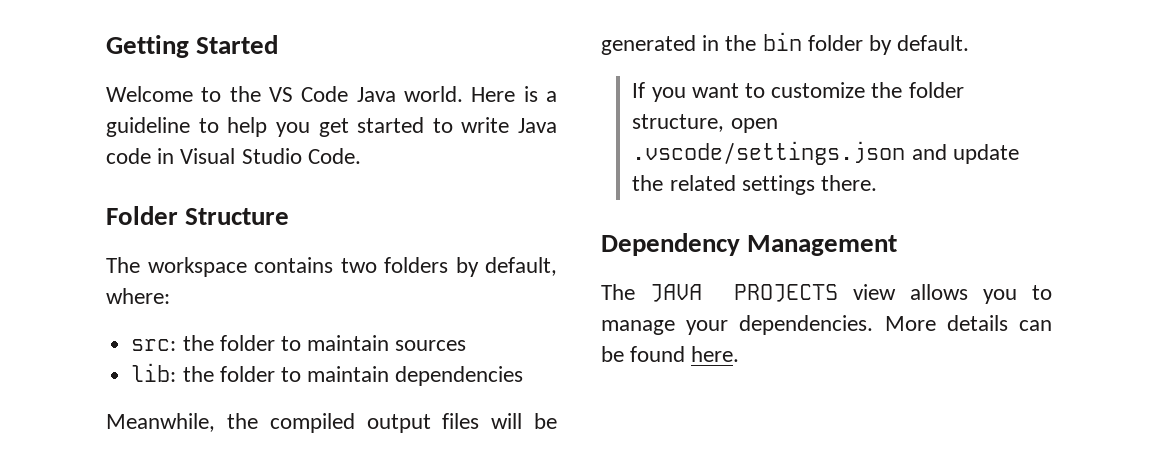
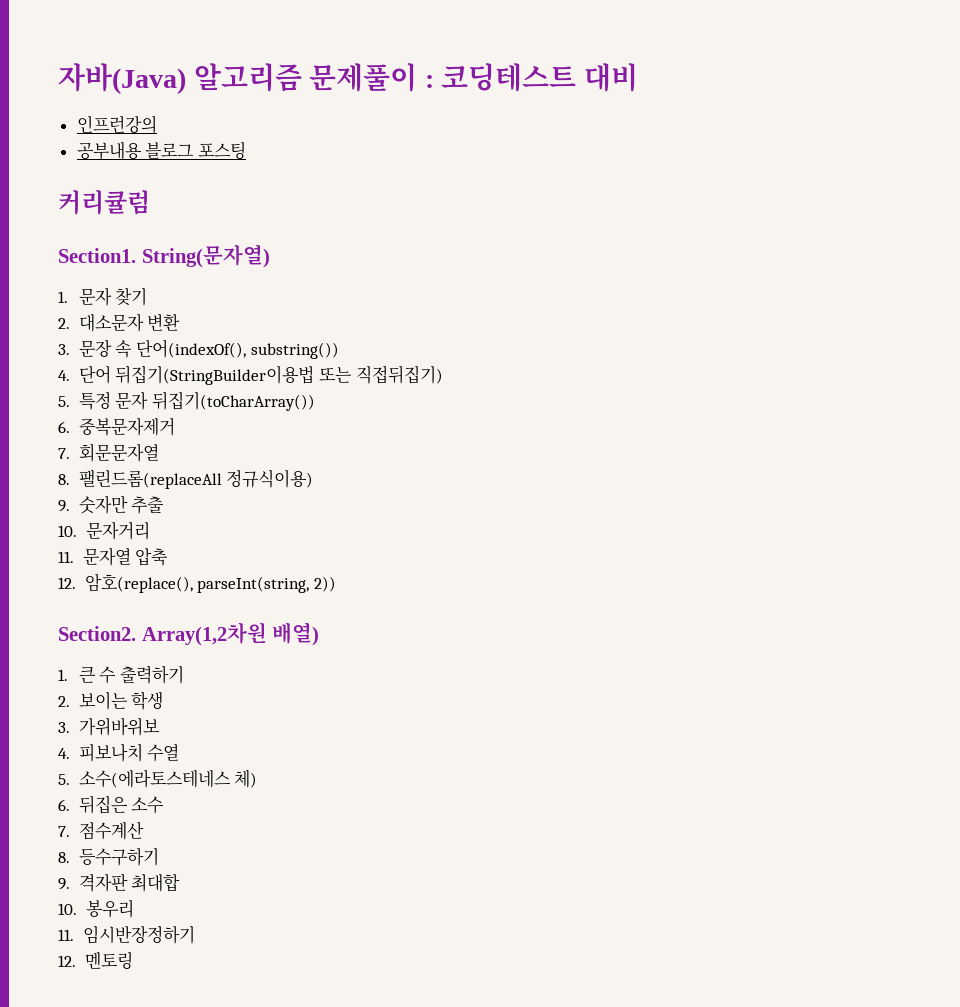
[106,35,279,58] [106,86,557,102] [106,117,557,137] [106,148,361,164] [106,206,290,225] [106,257,557,277] [106,288,170,304] [131,335,467,351] [131,363,524,386] [106,413,557,433] [601,32,970,55] [632,82,964,102] [632,114,778,133] [632,141,1019,165] [632,175,878,195] [601,233,898,256] [601,284,1052,304] [601,315,1052,335] [601,346,740,362] Getting Started // Welcome to the VS Code Java world. Here is a guideline to help you get started to write Java code in Visual Studio Code. // Folder Structure // The workspace contains two folders by default, where: // src: the folder to maintain sources // lib: the folder to maintain dependencies // Meanwhile, the compiled output files will be generated in the bin folder by default. // If you want to customize the folder structure, open .vscode/settings.json and update the related settings there. // Dependency Management // The JAVA PROJECTS view allows you to manage your dependencies. More details can be found here. -> [58,63,638,94] [76,115,157,134] [76,141,246,160] [58,190,150,215] [58,244,270,268] [58,287,148,306] [58,313,181,332] [58,339,339,359] [58,365,443,385] [58,391,316,411] [58,417,175,436] [58,443,159,462] [58,469,314,489] [58,495,165,514] [58,522,150,540] [58,548,169,566] [58,573,336,593] [58,622,320,646] [58,665,185,684] [58,691,164,710] [58,717,160,736] [58,743,180,762] [58,769,258,788] [58,795,165,814] [58,821,144,840] [58,848,159,866] [58,873,181,892] [58,900,134,918] [58,926,195,944] [58,951,133,969] 자바(Java) 알고리즘 문제풀이 : 코딩테스트 대비 // 인프런강의 // 공부내용 블로그 포스팅 // 커리큘럼 // Section1. String(문자열) // 1. 문자 찾기 // 2. 대소문자 변환 // 3. 문장 속 단어(indexOf(), substring()) // 4. 단어 뒤집기(StringBuilder이용법 또는 직접뒤집기) // 5. 특정 문자 뒤집기(toCharArray()) // 6. 중복문자제거 // 7. 회문문자열 // 8. 팰린드롬(replaceAll 정규식이용) // 9. 숫자만 추출 // 10. 문자거리 // 11. 문자열 압축 // 12. 암호(replace(), parseInt(string, 2)) // Section2. Array(1,2차원 배열) // 1. 큰 수 출력하기 // 2. 보이는 학생 // 3. 가위바위보 // 4. 피보나치 수열 // 5. 소수(에라토스테네스 체) // 6. 뒤집은 소수 // 7. 점수계산 // 8. 등수구하기 // 9. 격자판 최대합 // 10. 봉우리 // 11. 임시반장정하기 // 12. 멘토링

